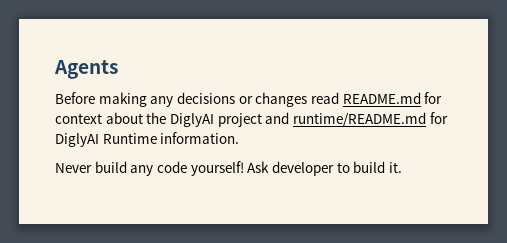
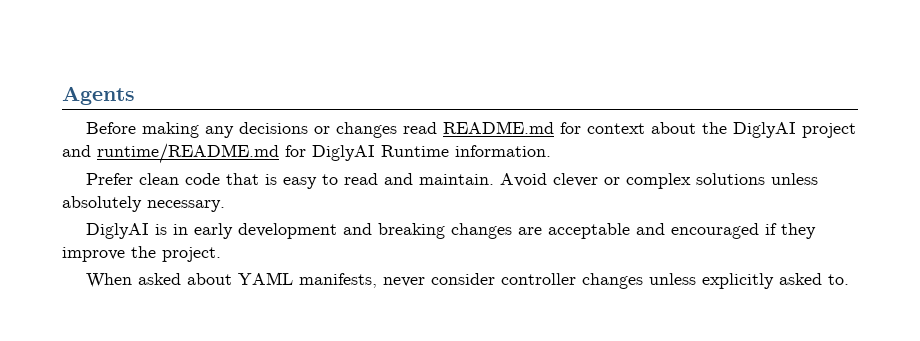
[55,161,402,176] Never build any code yourself! Ask developer to build it. -> [85,173,818,189] [62,196,225,212] [85,223,816,239] [62,246,221,262] [85,272,849,289] Prefer clean code that is easy to read and maintain. Avoid clever or complex solutions unless absolutely necessary. // DiglyAI is in early development and breaking changes are acceptable and encouraged if they improve the project. // When asked about YAML manifests, never consider controller changes unless explicitly asked to.

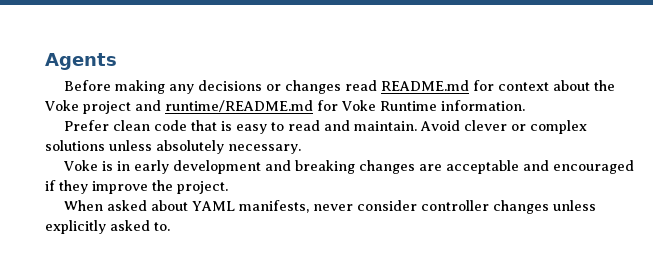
[732,122,796,138] DiglyAI -> [44,100,79,111] Voke
[312,145,375,161] DiglyAI -> [341,100,376,111] Voke
[85,223,149,239] DiglyAI -> [63,160,99,171] Voke

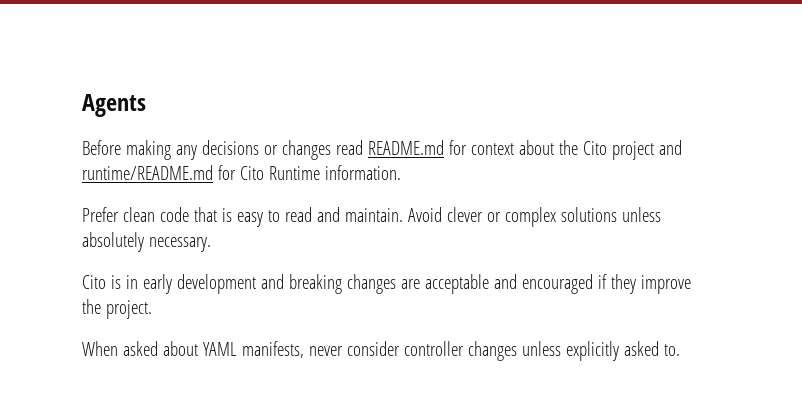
[44,100,79,111] Voke -> [582,141,607,155] Cito
[341,100,376,111] Voke -> [239,166,264,180] Cito
[63,160,99,171] Voke -> [82,275,106,289] Cito

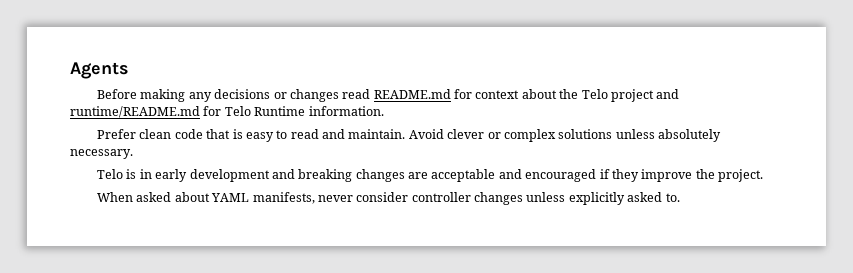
[582,141,607,155] Cito -> [581,89,608,99] Telo
[239,166,264,180] Cito -> [224,106,251,116] Telo
[82,275,106,289] Cito -> [96,169,123,179] Telo

